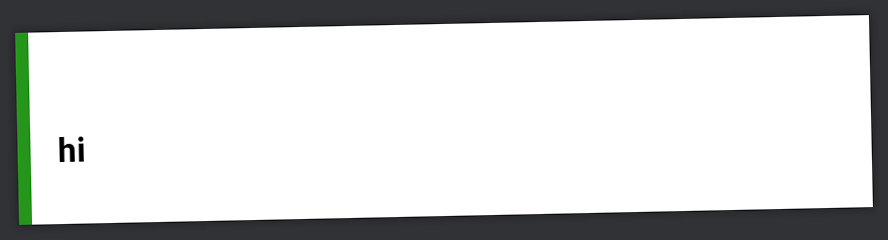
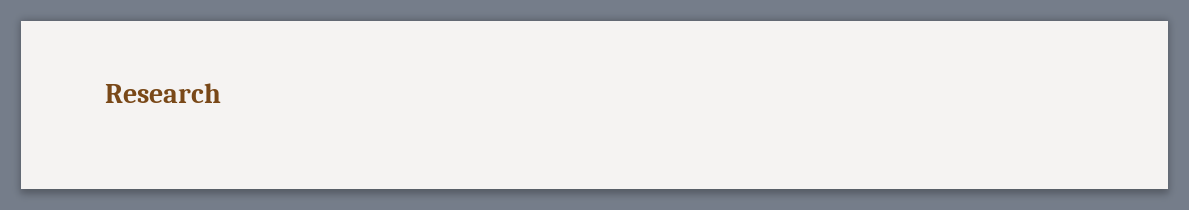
[57,136,86,163] hi -> [105,83,221,103] Research

